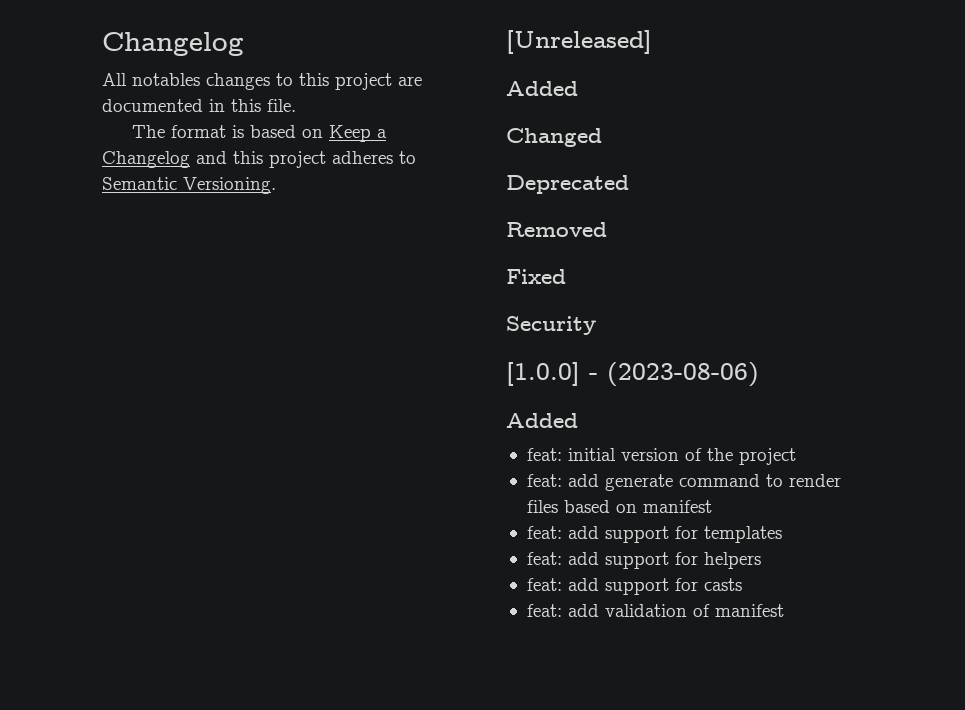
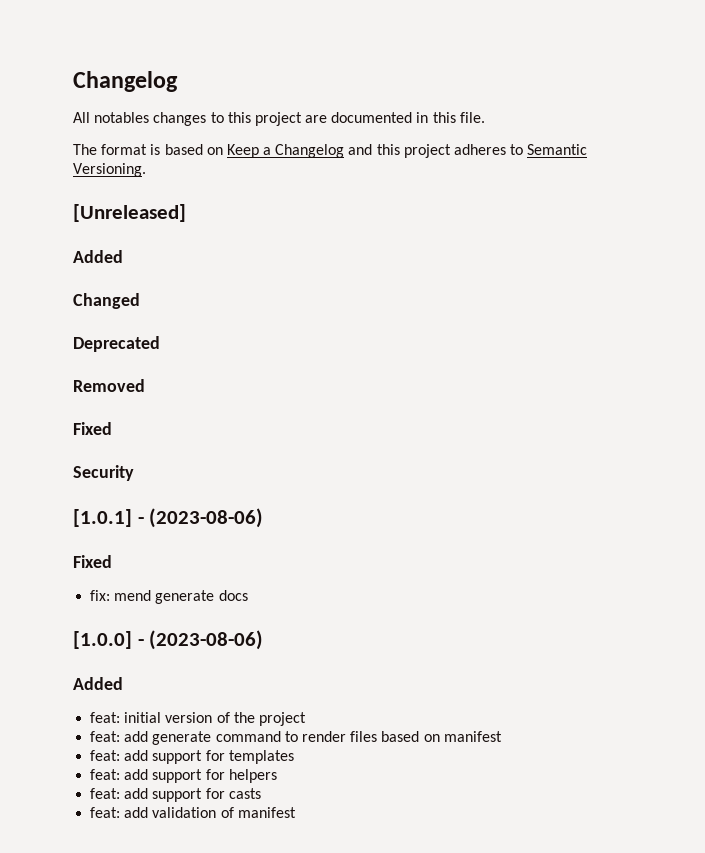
(596, 325) none -> [73,508,264,528] [73,555,112,568] [90,590,248,604] // [1.0.1] - (2023-08-06) // Fixed // fix: mend generate docs

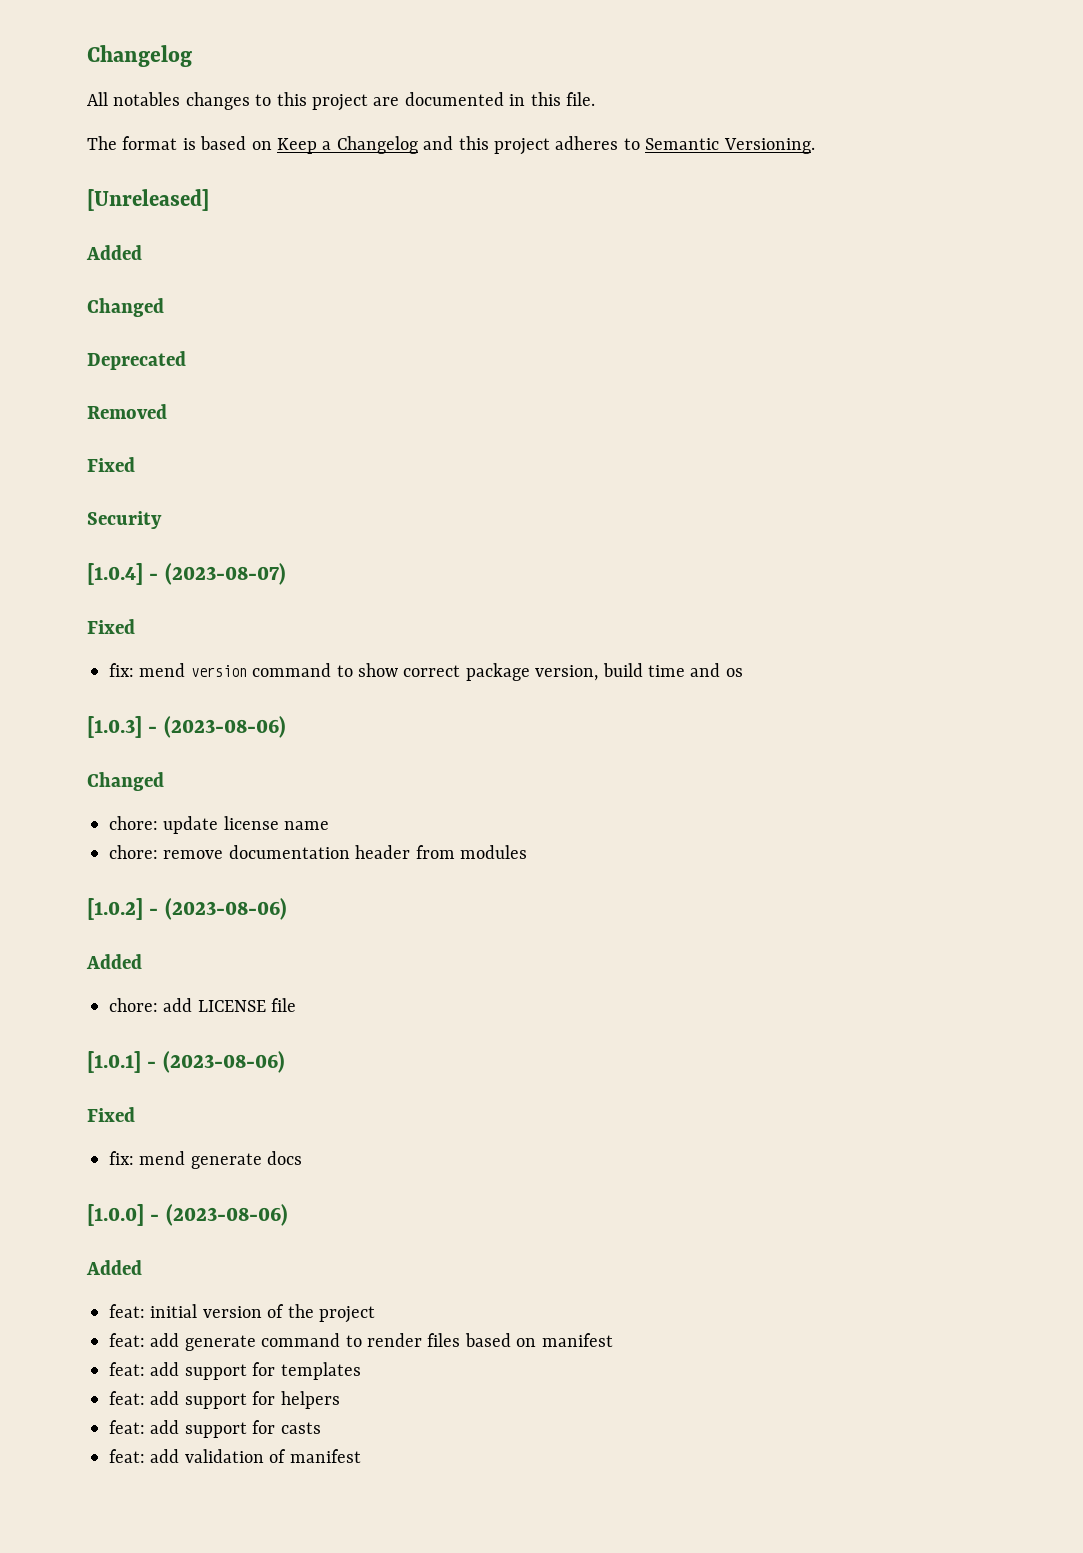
(134, 473) none -> [87,563,286,585] [87,619,135,634] [109,663,743,681] [87,716,286,738] [87,772,164,791] [109,816,330,834] [109,845,527,859] [87,898,287,920] [86,954,142,969] [109,998,297,1012] // [1.0.4] - (2023-08-07) // Fixed // fix: mend version command to show correct package version, build time and os // [1.0.3] - (2023-08-06) // Changed // chore: update license name // chore: remove documentation header from modules // [1.0.2] - (2023-08-06) // Added // chore: add LICENSE file

